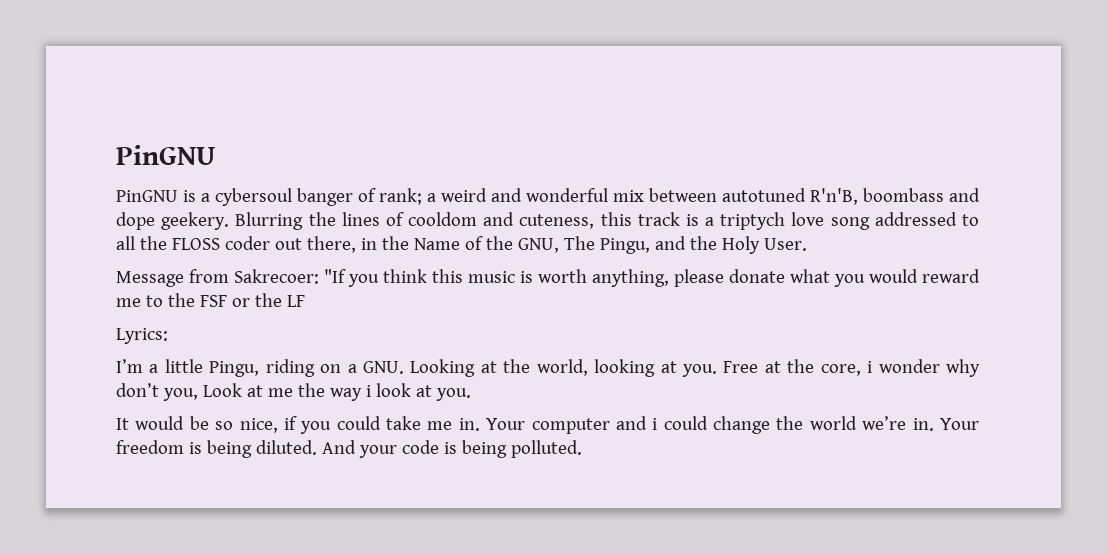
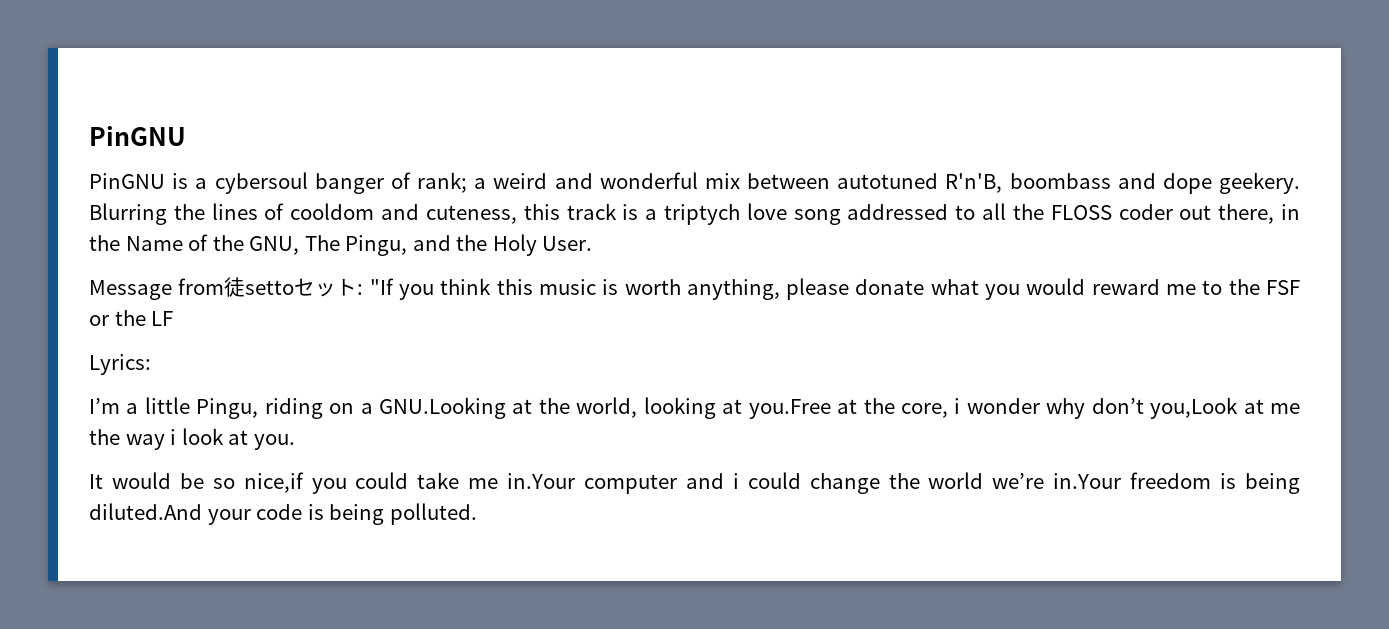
[234,269,319,284] Sakrecoer: -> [224,277,364,297] 徒settoセット:
[362,359,476,377] GNU. Looking -> [379,397,507,419] GNU.Looking
[682,361,759,377] you. Free -> [748,399,831,419] you.Free
[162,383,242,401] you, Look -> [1150,397,1239,419] you,Look
[239,416,297,433] nice, if -> [243,472,304,493] nice,if
[458,418,526,431] in. Your -> [507,473,576,489] in.Your
[912,418,980,431] in. Your -> [1053,473,1122,489] in.Your
[255,440,356,455] diluted. And -> [89,503,202,520] diluted.And

